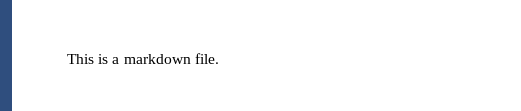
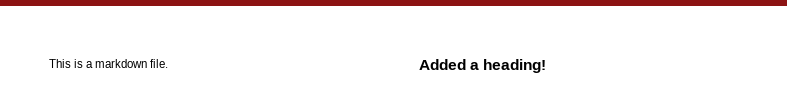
(219, 58) none -> [419,59,547,73] // Added a heading!

